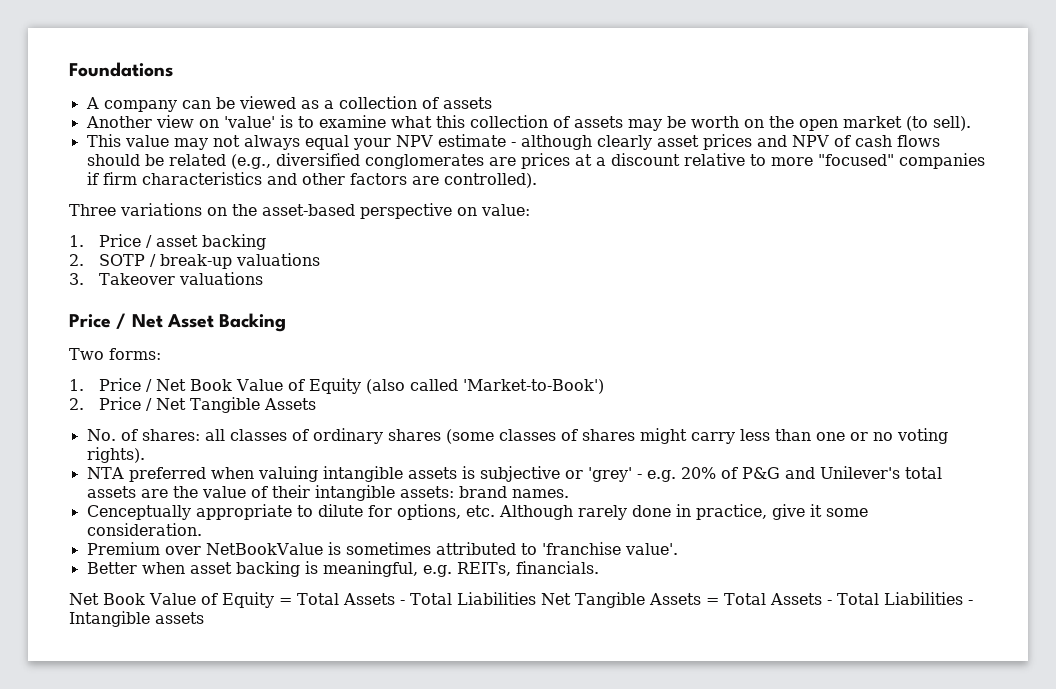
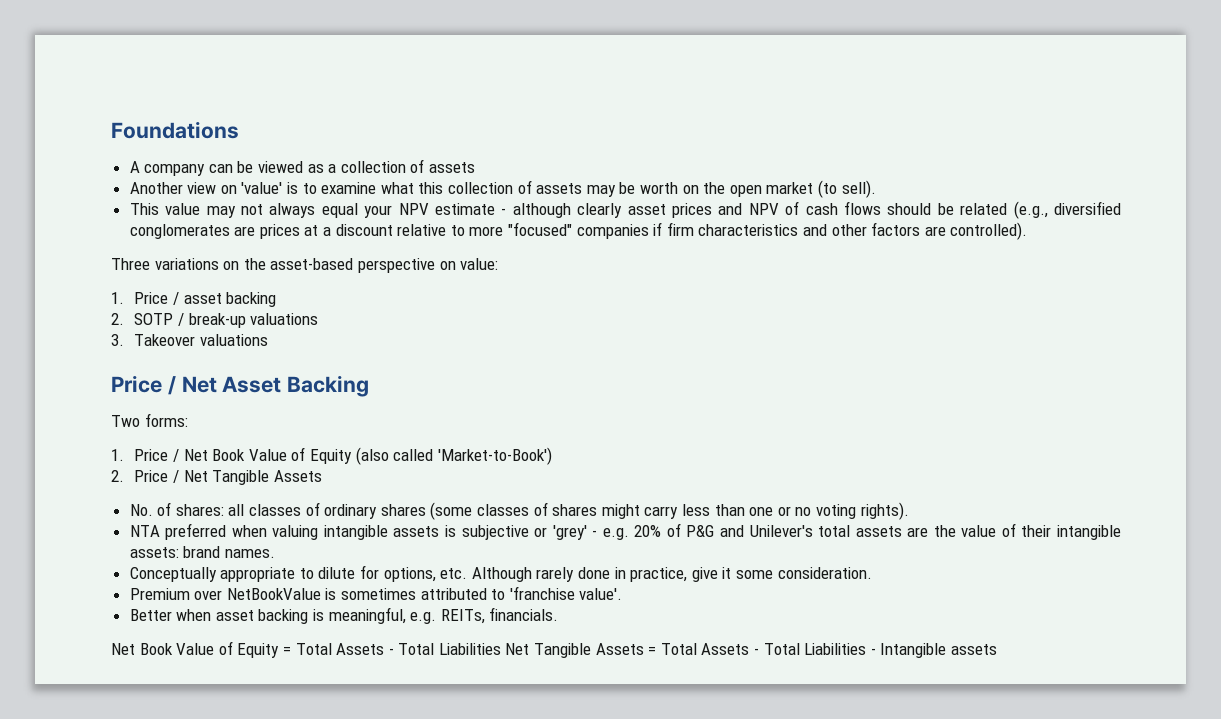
[86,505,191,520] Cenceptually -> [129,567,217,582] Conceptually

